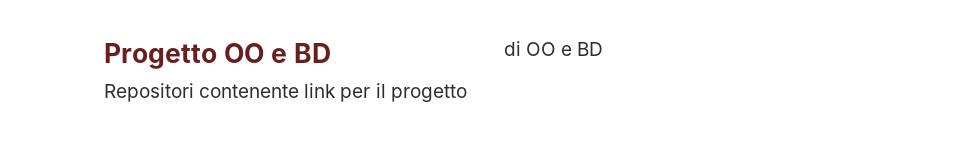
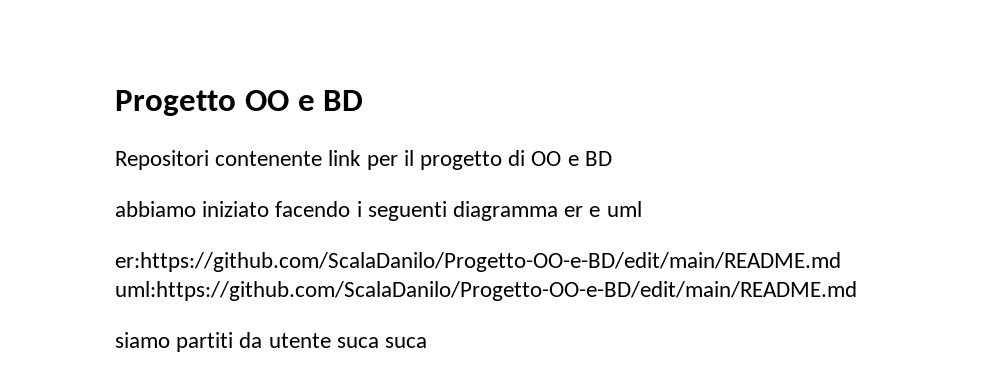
(604, 49) none -> [115,201,642,221] [115,252,841,272] [115,281,857,301] [115,332,428,352] // abbiamo iniziato facendo i seguenti diagramma er e uml // er:https://github.com/ScalaDanilo/Progetto-OO-e-BD/edit/main/README.md uml:https://github.com/ScalaDanilo/Progetto-OO-e-BD/edit/main/README.md // siamo partiti da utente suca suca

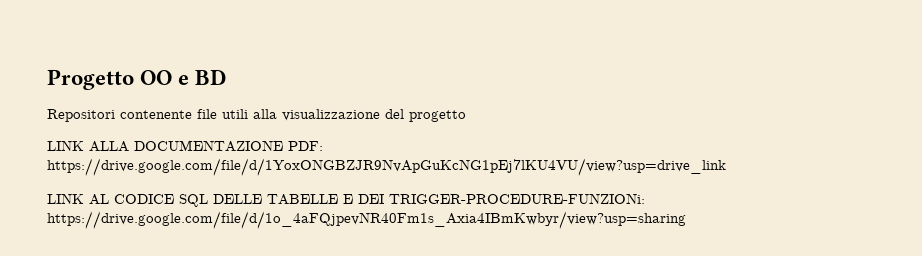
[328,150,612,170] [115,201,642,221] [115,252,841,272] [115,281,857,301] [115,332,428,352] link per il progetto di OO e BD // abbiamo iniziato facendo i seguenti diagramma er e uml // er:https://github.com/ScalaDanilo/Progetto-OO-e-BD/edit/main/README.md uml:https://github.com/ScalaDanilo/Progetto-OO-e-BD/edit/main/README.md // siamo partiti da utente suca suca -> [197,109,466,122] [47,140,323,152] [47,158,726,176] [47,193,645,207] [47,211,686,229] file utili alla visualizzazione del progetto // LINK ALLA DOCUMENTAZIONE PDF: https://drive.google.com/file/d/1YoxONGBZJR9NvApGuKcNG1pEj7lKU4VU/view?usp=drive_link // LINK AL CODICE SQL DELLE TABELLE E DEI TRIGGER-PROCEDURE-FUNZIONi: https://drive.google.com/file/d/1o_4aFQjpevNR40Fm1s_Axia4IBmKwbyr/view?usp=sharing

